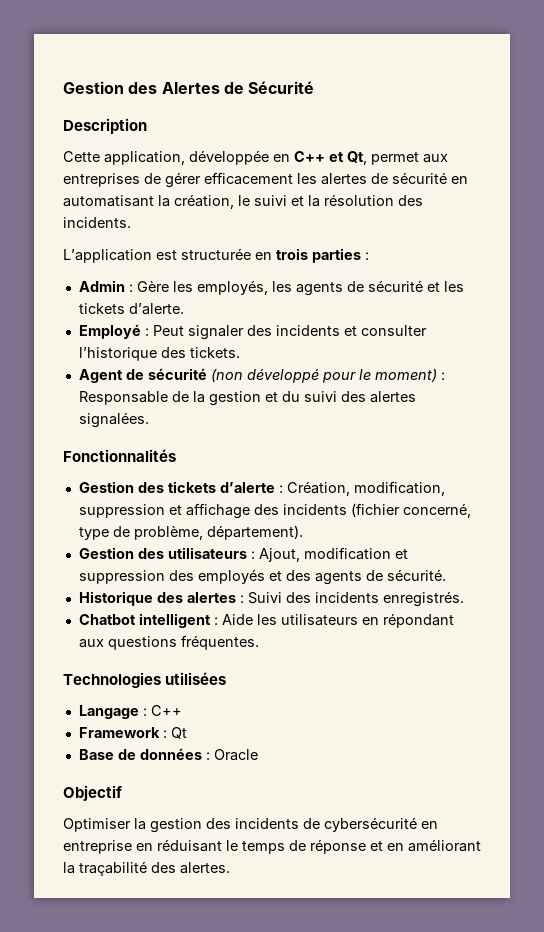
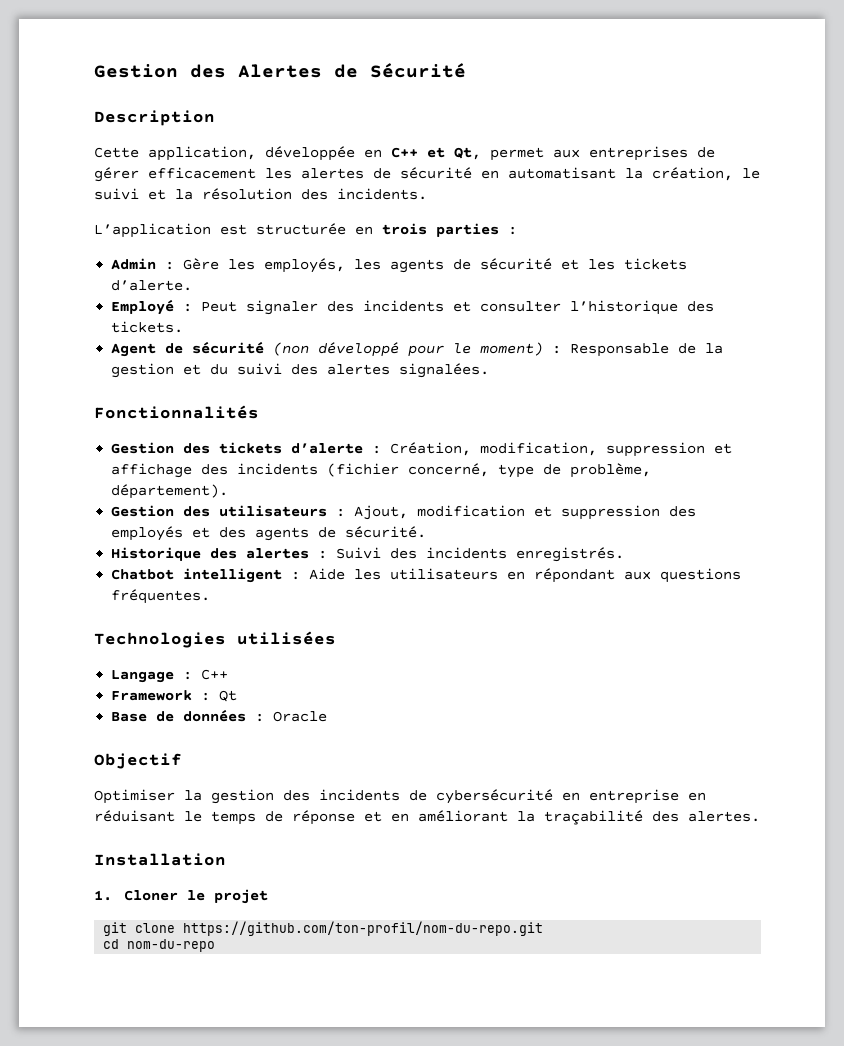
(230, 868) none -> [94,853,226,866] [94,889,269,904] [103,921,544,936] [103,939,216,952] // Installation // 1. Cloner le projet // git clone https://github.com/ton-profil/nom-du-repo.git // cd nom-du-repo

